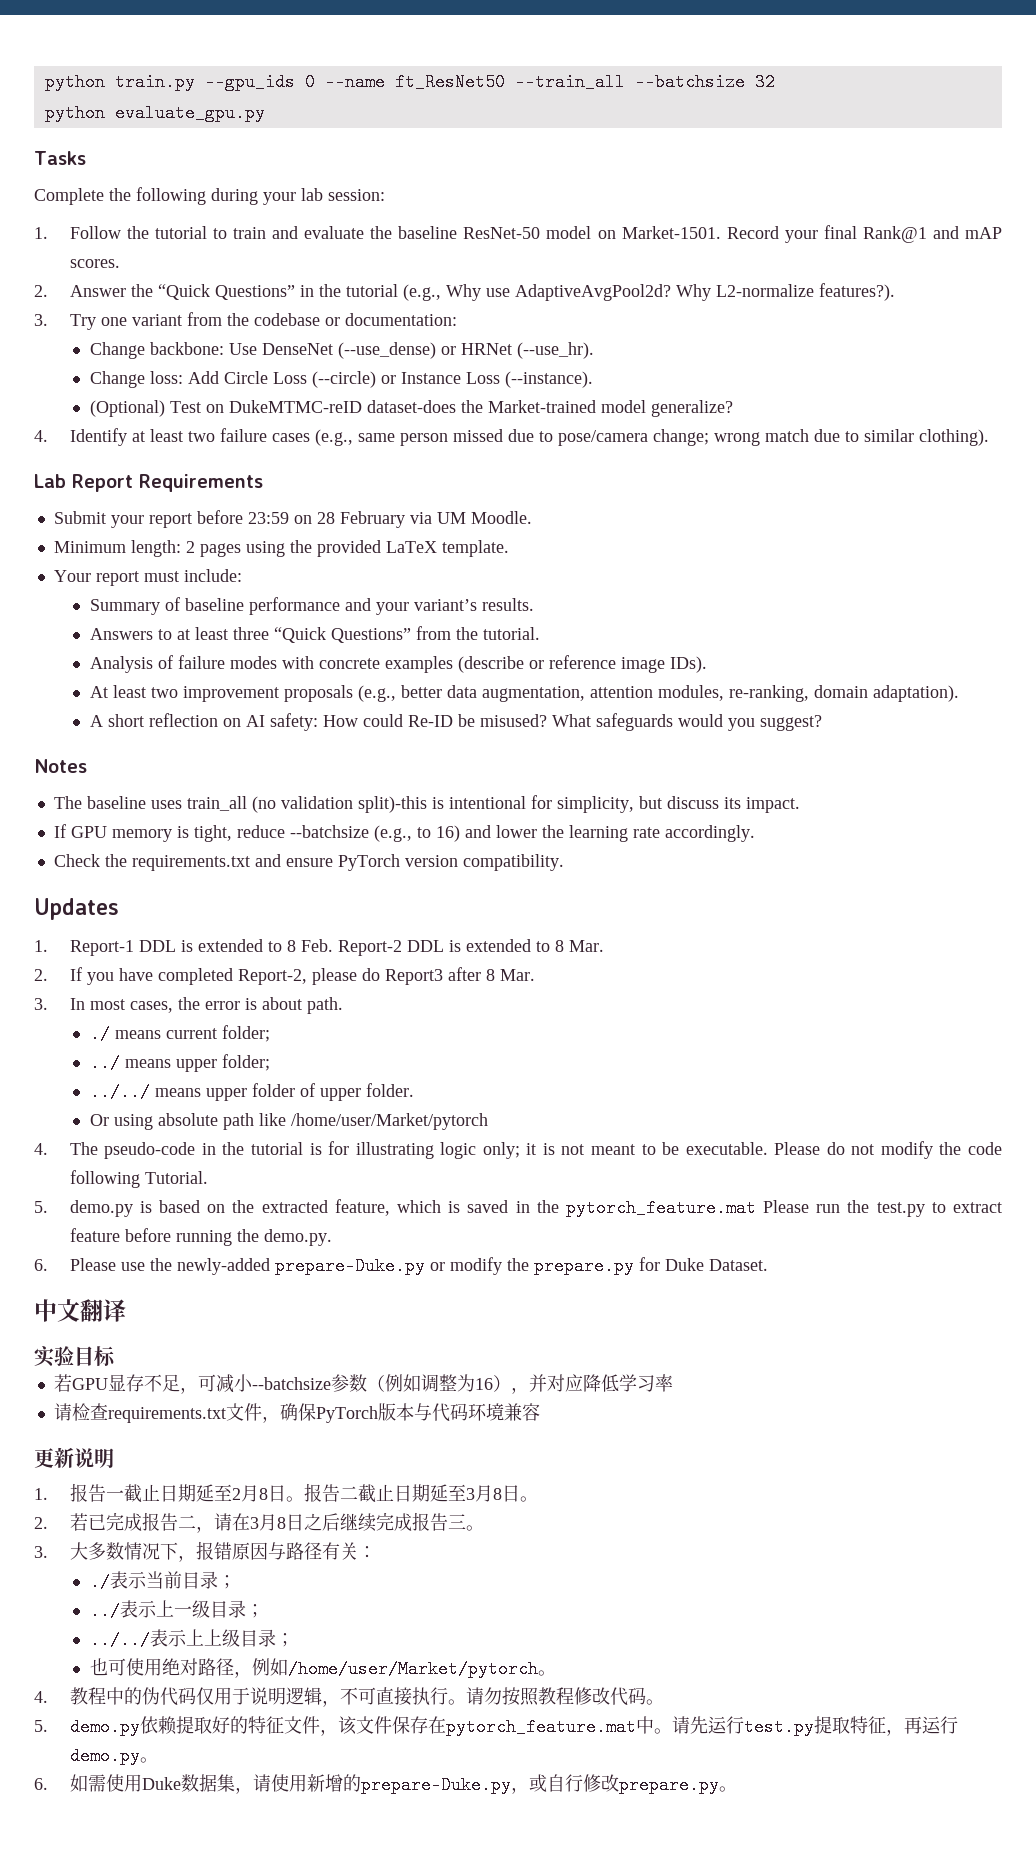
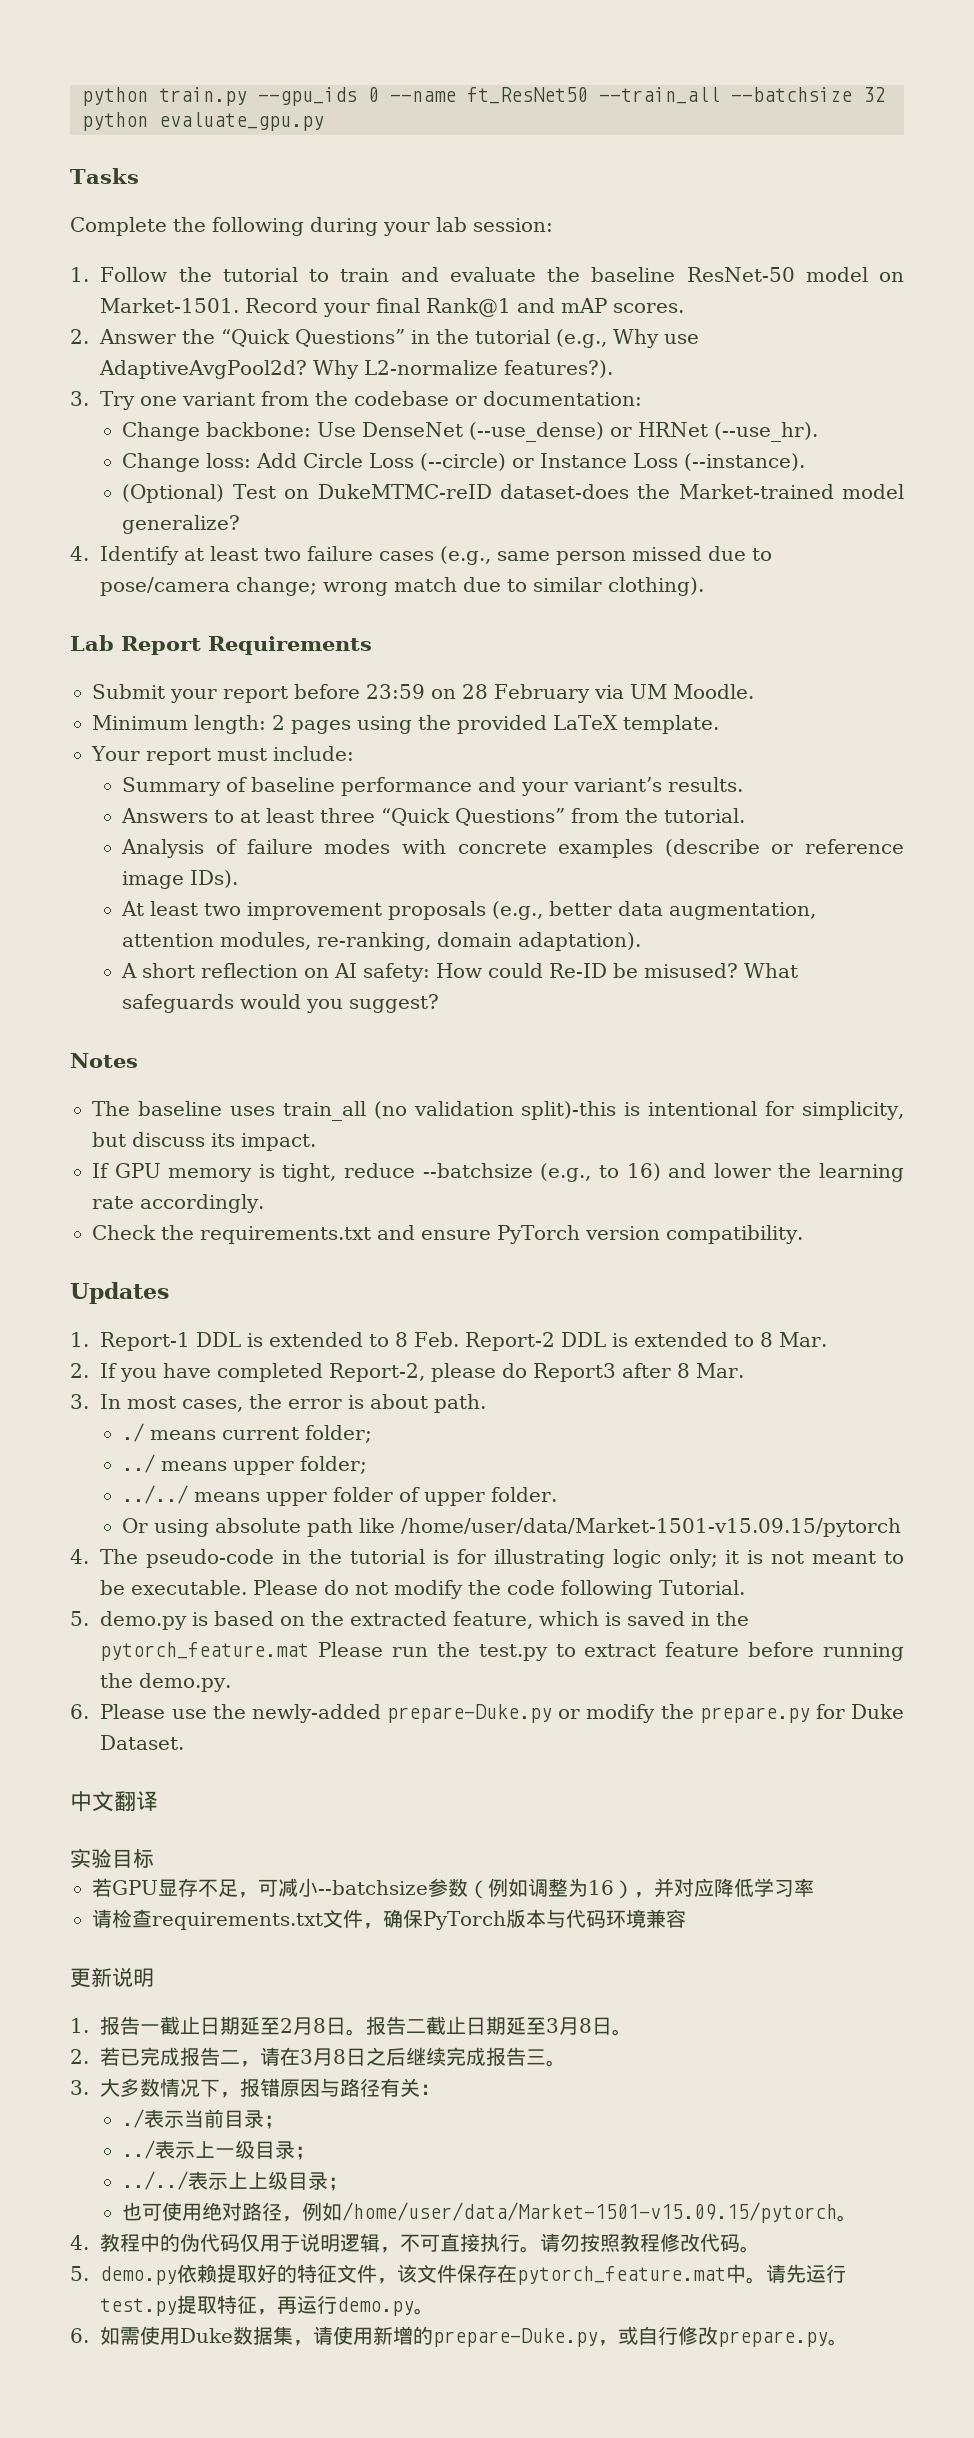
[290,1113,488,1130] /home/user/Market/pytorch -> [401,1518,902,1537] /home/user/data/Market-1501-v15.09.15/pytorch
[287,1660,538,1678] /home/user/Market/pytorch -> [342,2202,838,2223] /home/user/data/Market-1501-v15.09.15/pytorch

